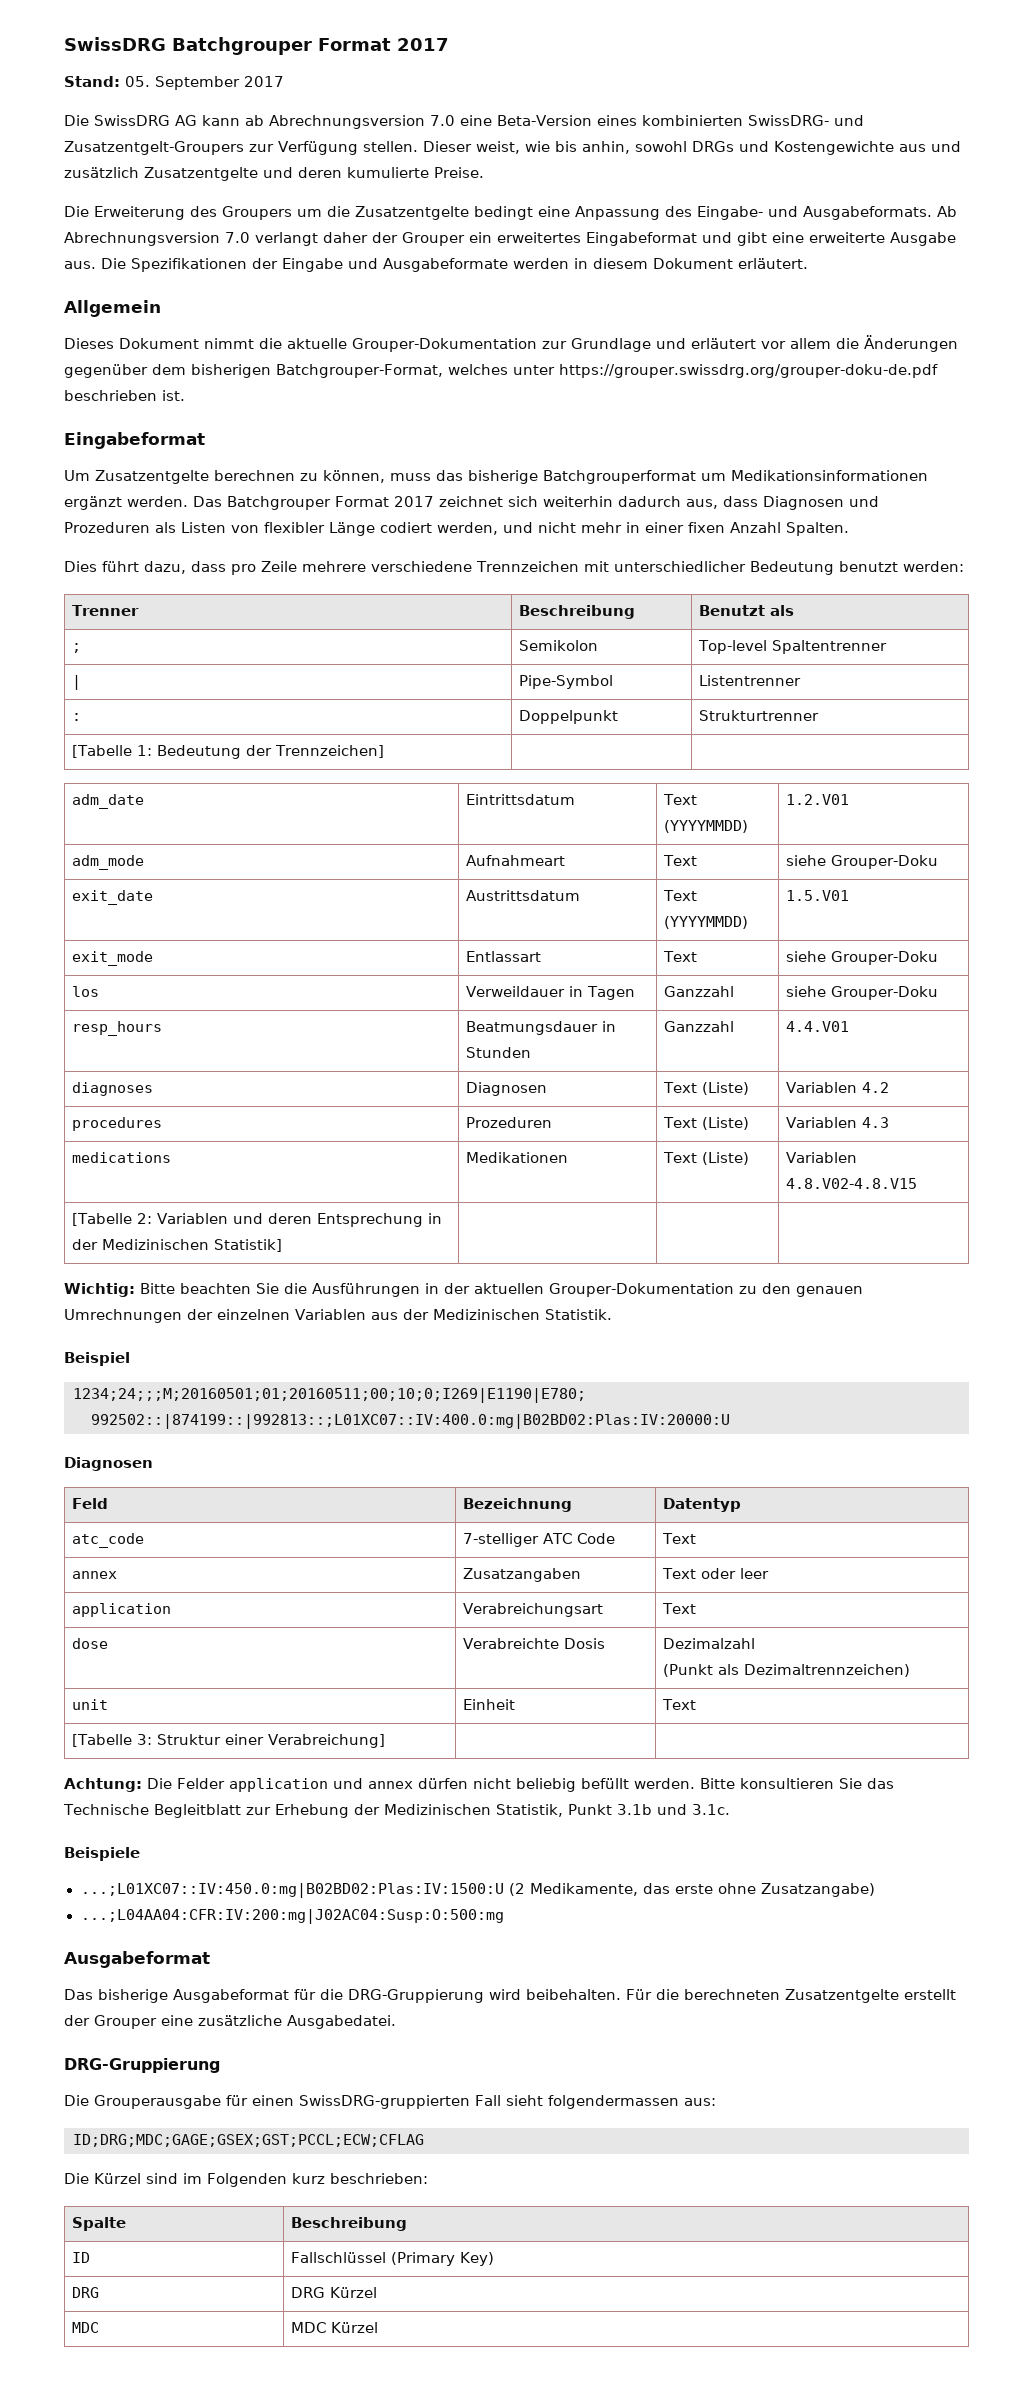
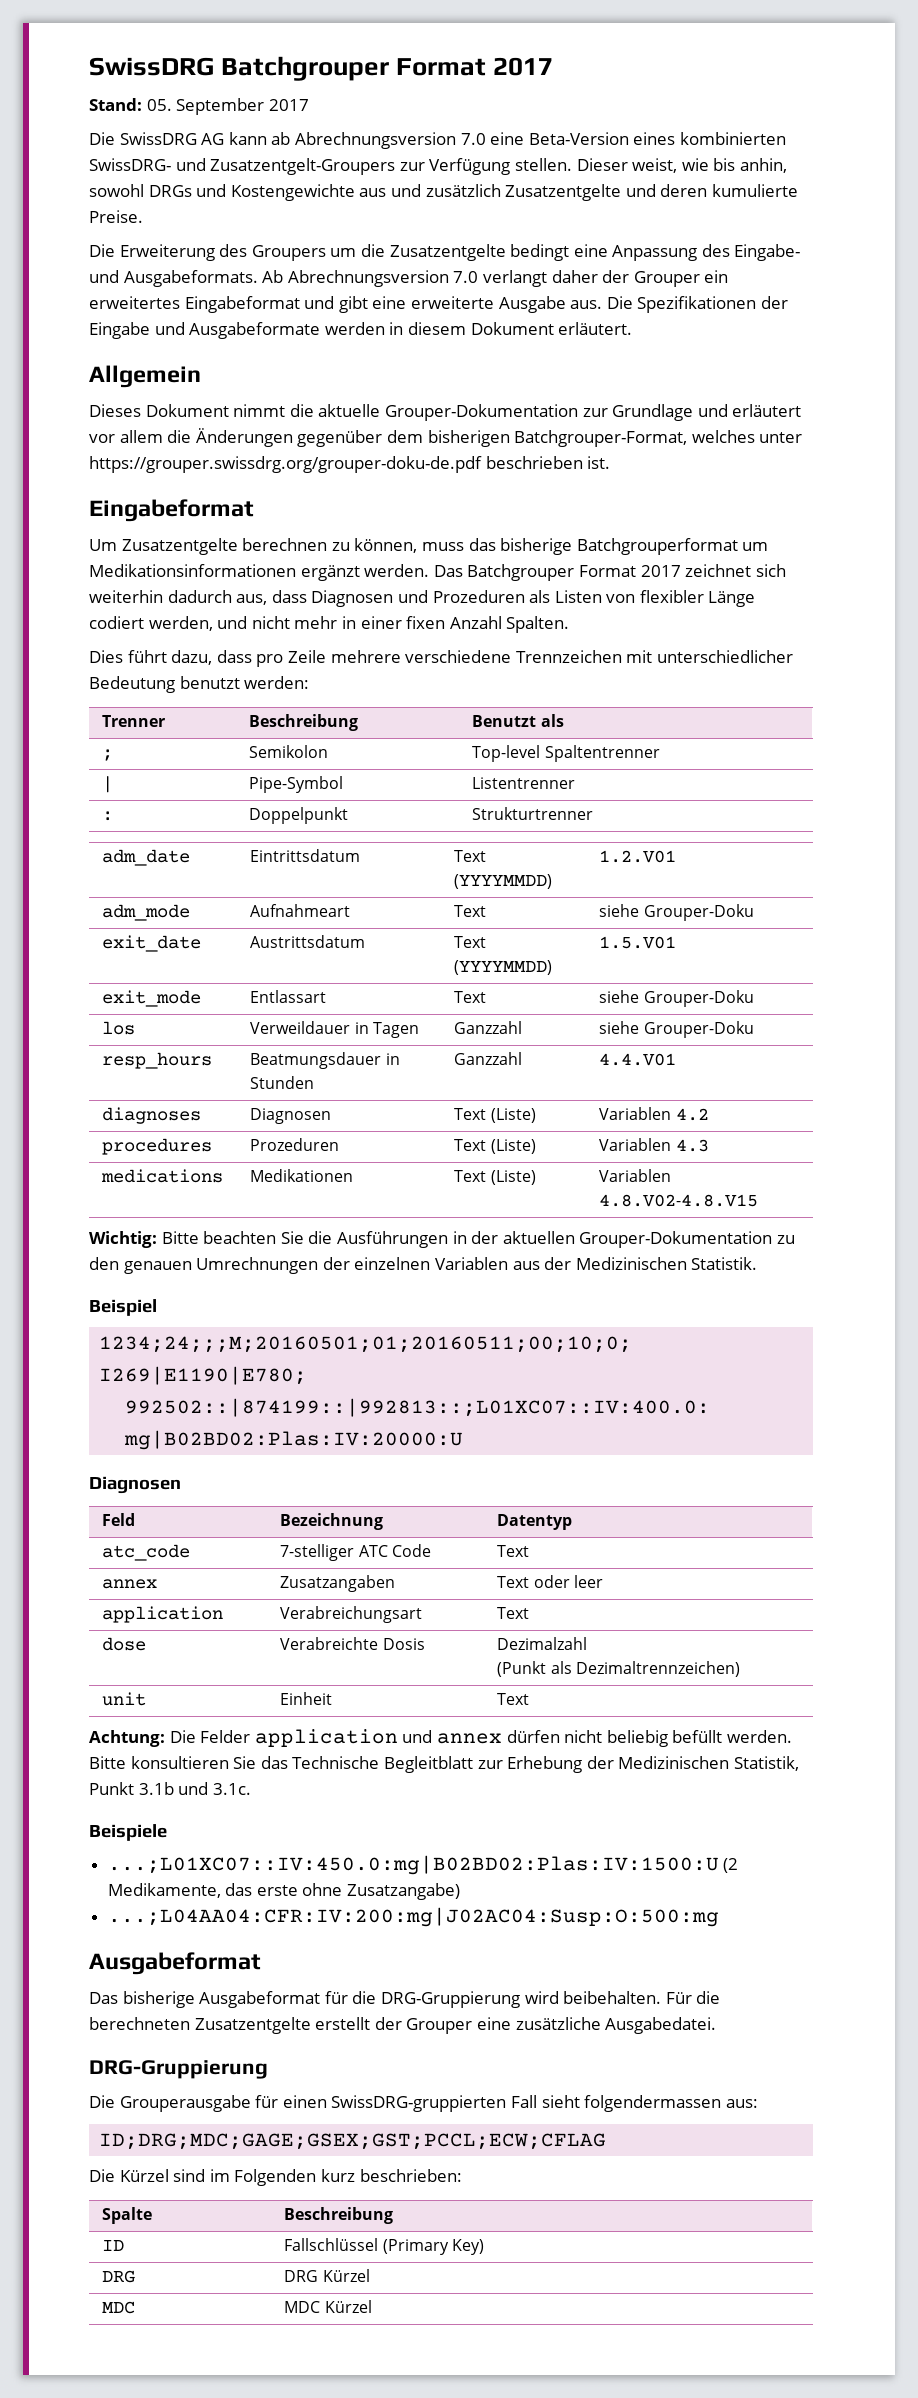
[71,745,384,759] // [Tabelle 1: Bedeutung der Trennzeichen] | | -> (594, 813) none
[71,1213,442,1227] [71,1239,282,1252] // [Tabelle 2: Variablen und deren Entsprechung in der Medizinischen Statistik] | | | -> (759, 1200) none
[71,1734,385,1748] // [Tabelle 3: Struktur einer Verabreichung] | | -> (530, 1699) none

